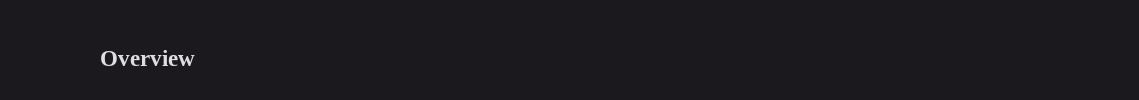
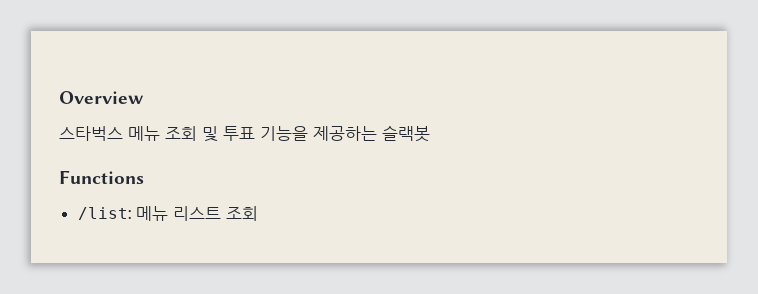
(195, 58) none -> [59,125,430,142] [59,170,144,184] [77,206,258,221] // 스타벅스 메뉴 조회 및 투표 기능을 제공하는 슬랙봇 // Functions // /list: 메뉴 리스트 조회

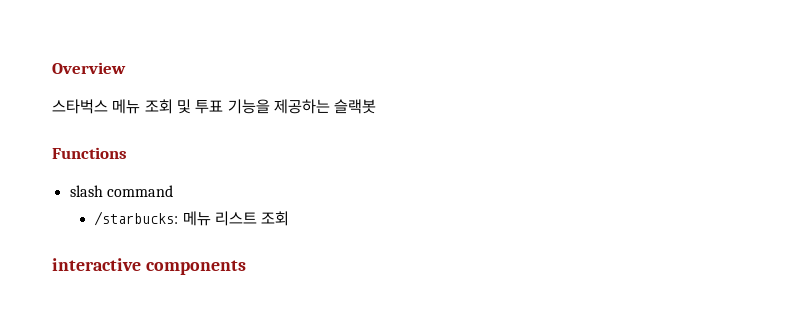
[77,207,131,220] /list: -> [69,185,173,197] [94,211,179,226] slash command // /starbucks:
(258, 213) none -> [52,258,246,275] // interactive components

